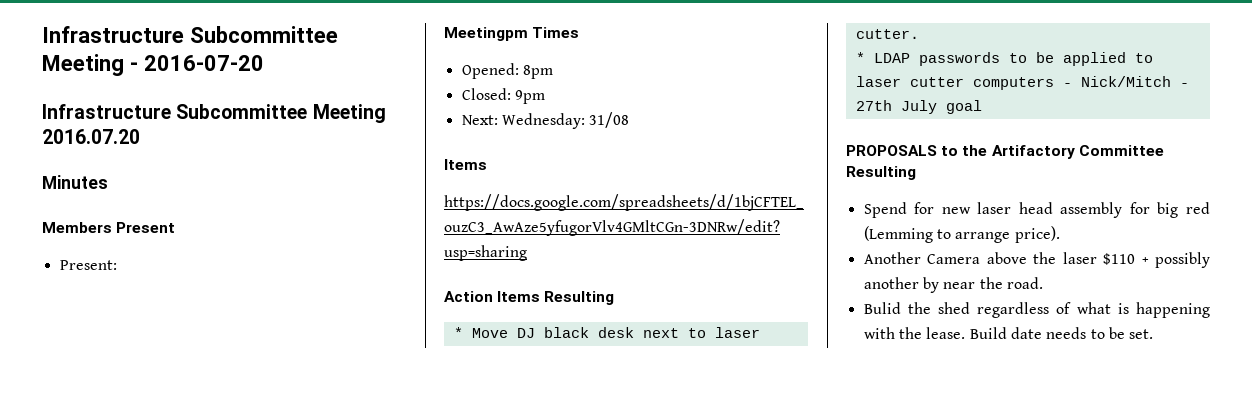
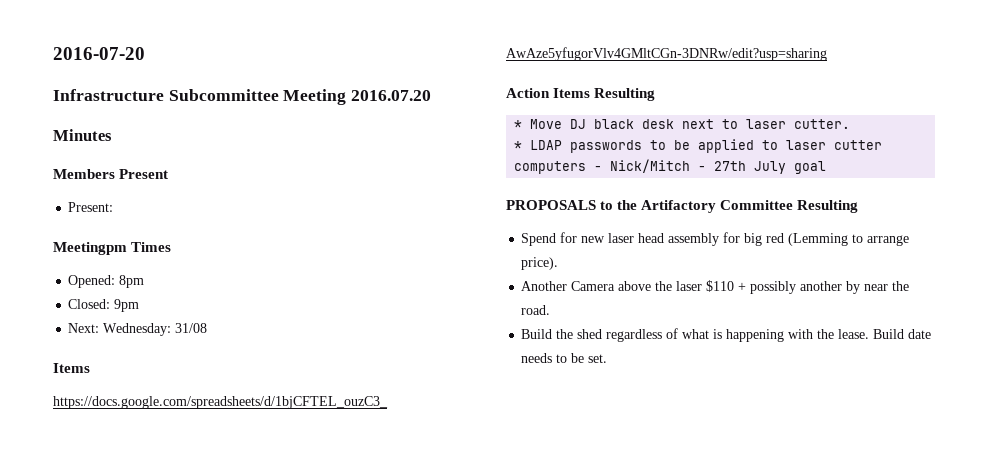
[42,26,338,43] [42,54,138,76] Infrastructure Subcommittee Meeting - -> (53, 53) none
[863,302,901,314] Bulid -> [521,329,553,339] Build

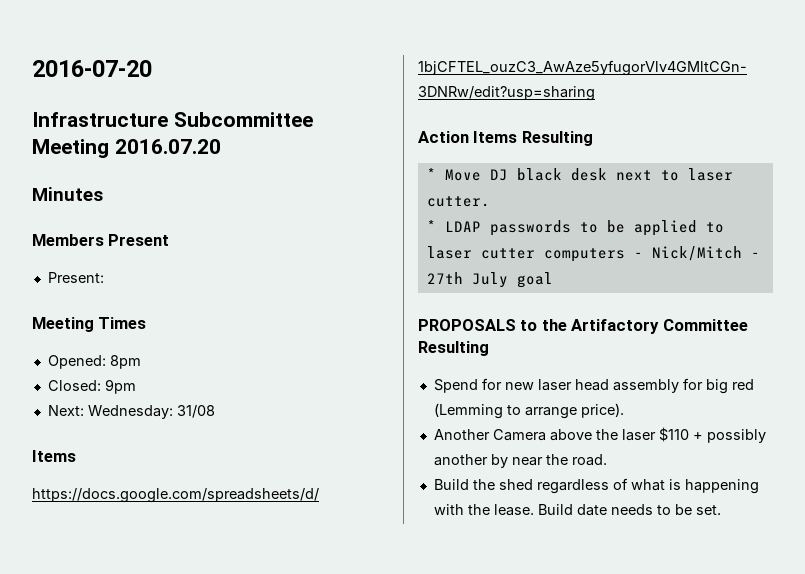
[53,242,127,255] Meetingpm -> [32,317,94,332] Meeting

